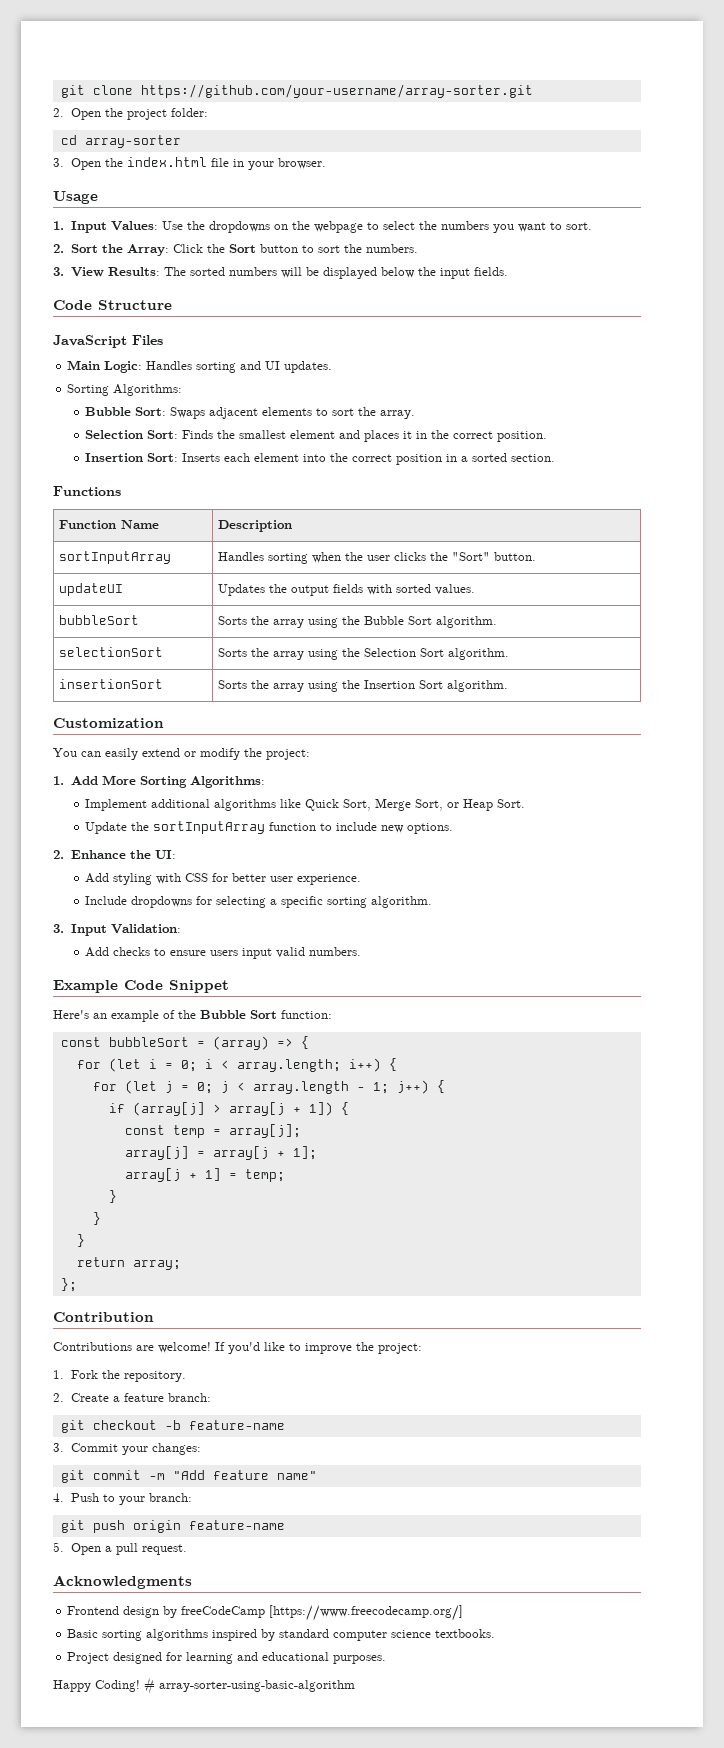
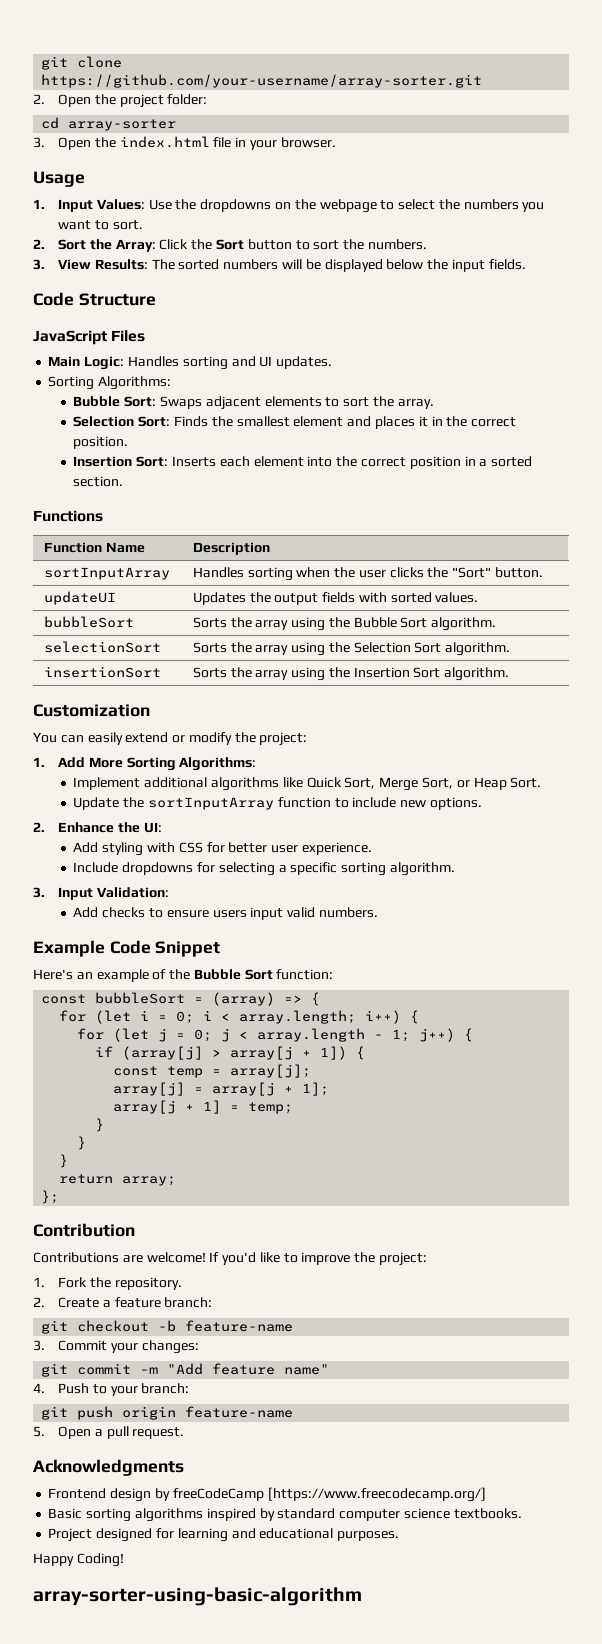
[144,1677,155,1694] # -> (124, 1560) //

